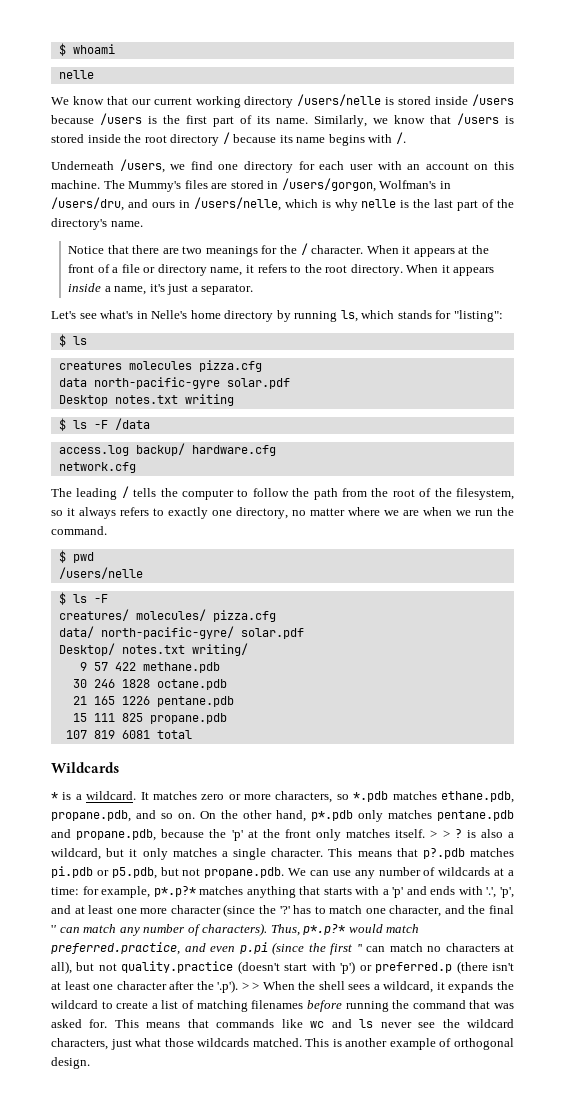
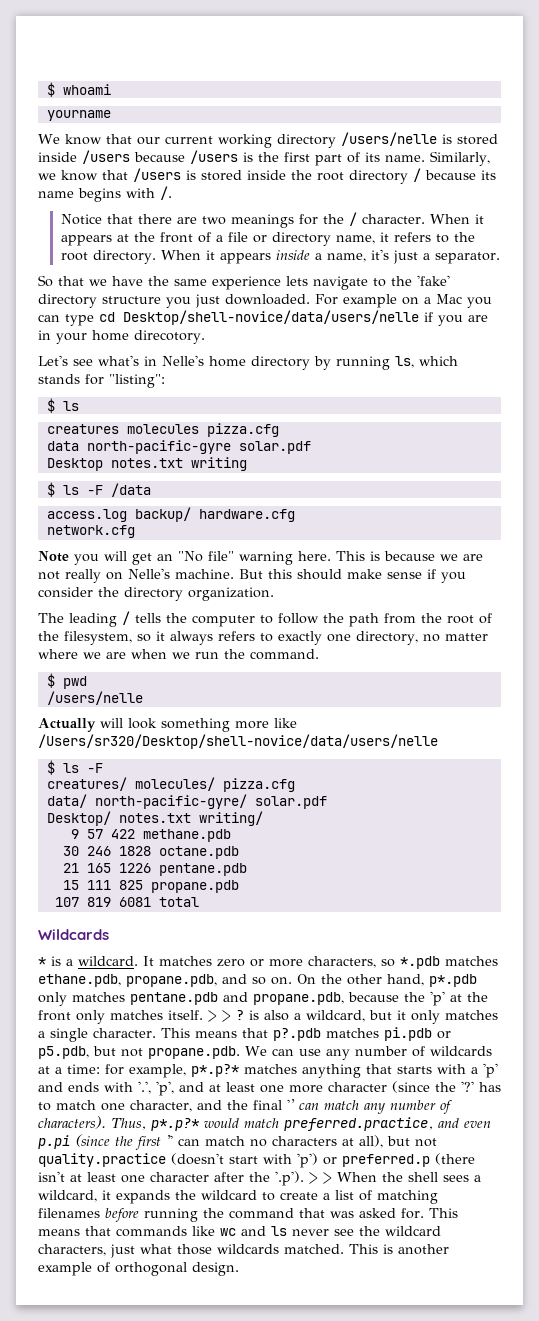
[58,70,94,79] nelle -> [46,110,111,121] yourname
[51,159,515,173] [51,178,451,192] [51,197,515,211] [51,218,143,230] // Underneath /users, we find one directory for each user with an account on this machine. The Mummy's files are stored in /users/gorgon, Wolfman's in /users/dru, and ours in /users/nelle, which is why nelle is the last part of the directory's name. -> (172, 193) none
(254, 289) none -> [38,275,450,290] [38,294,492,308] [38,310,488,326] [38,330,205,344] // So that we have the same experience lets navigate to the 'fake' directory structure you just downloaded. For example on a Mac you can type cd Desktop/shell-novice/data/users/nelle if you are in your home direcotory.
(136, 467) none -> [38,551,483,565] [38,568,466,583] [38,587,274,601] // Note you will get an "No file" warning here. This is because we are not really on Nelle's machine. But this should make sense if you consider the directory organization.
(143, 573) none -> [38,718,297,732] [38,734,438,749] // Actually will look something more like /Users/sr320/Desktop/shell-novice/data/users/nelle

